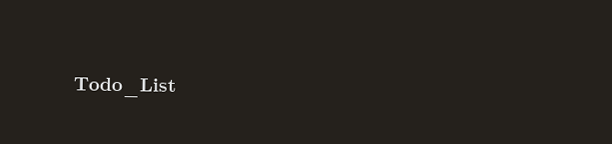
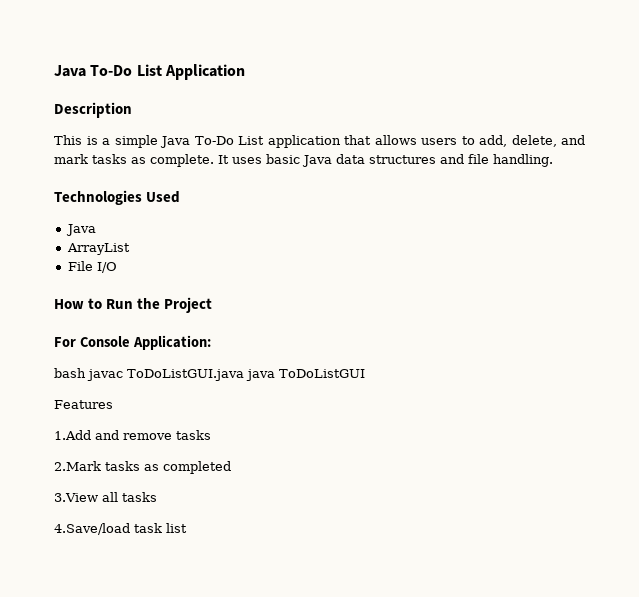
[73,77,177,98] Todo_List -> [54,64,245,80] [54,102,132,118] [54,135,585,148] [54,154,553,167] [54,190,181,205] [65,224,96,236] [66,243,130,255] [67,261,117,273] [54,297,213,313] [54,335,211,350] [54,368,365,381] [54,400,113,409] [54,430,211,440] [54,461,231,474] [54,492,157,502] [54,523,187,535] Java To-Do List Application // Description // This is a simple Java To-Do List application that allows users to add, delete, and mark tasks as complete. It uses basic Java data structures and file handling. // Technologies Used // Java // ArrayList // File I/O // How to Run the Project // For Console Application: // bash javac ToDoListGUI.java java ToDoListGUI // Features // 1.Add and remove tasks // 2.Mark tasks as completed // 3.View all tasks // 4.Save/load task list

